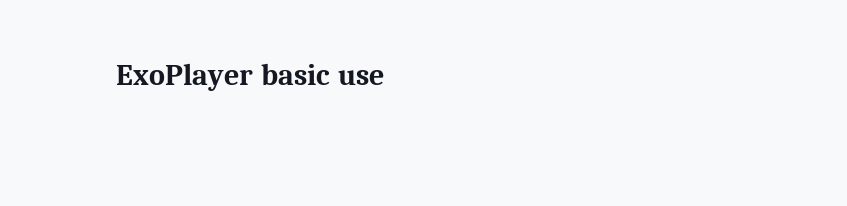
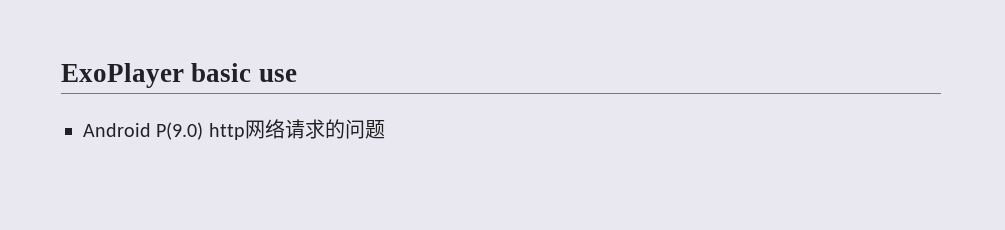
(384, 77) none -> [83,119,385,140] // Android P(9.0) http网络请求的问题

